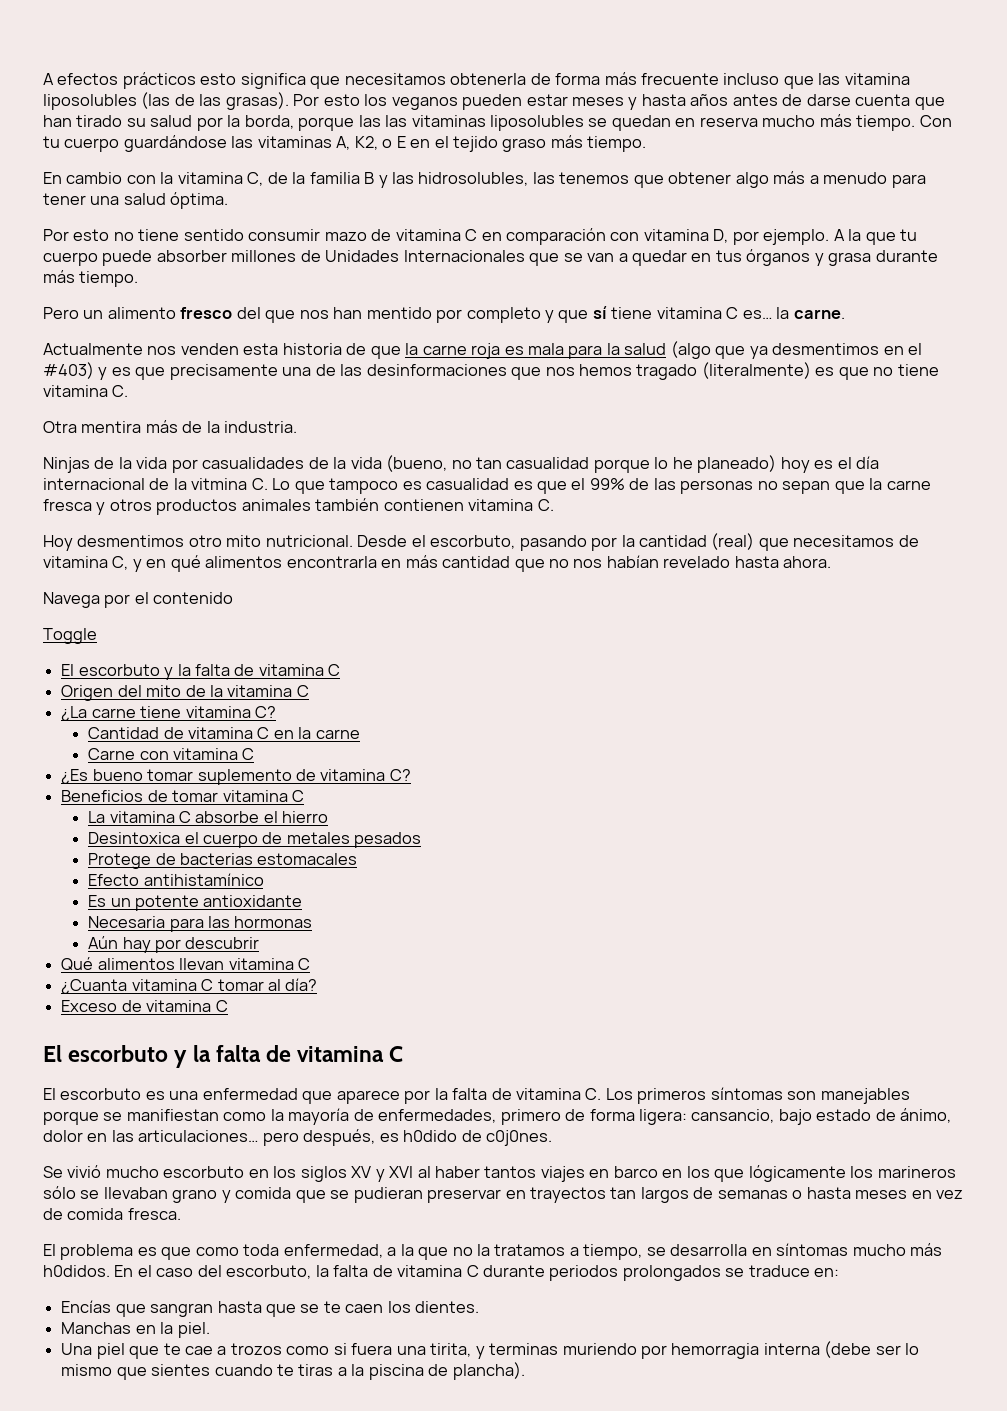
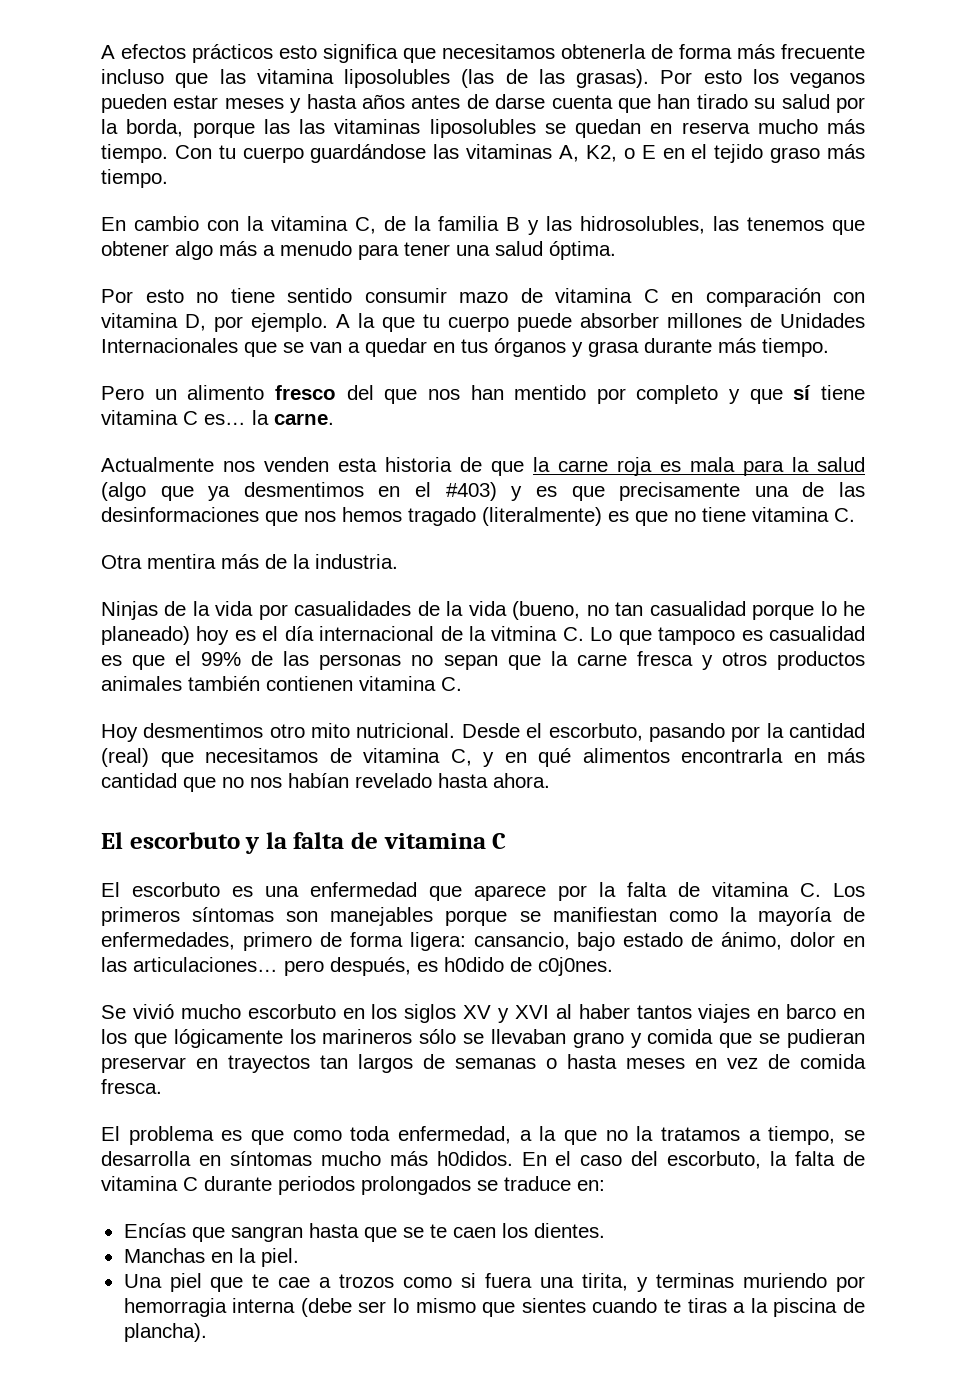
[43,592,234,608] [43,628,97,644] [61,664,341,680] [61,685,309,701] [61,706,276,721] [88,727,360,739] [88,748,255,760] [61,769,411,785] [61,790,304,802] [88,811,329,823] [88,832,422,848] [88,853,358,869] [88,873,264,886] [88,895,303,911] [88,916,313,932] [88,936,260,953] [61,957,310,970] [61,978,318,994] [61,1000,228,1012] // Navega por el contenido // Toggle // El escorbuto y la falta de vitamina C // Origen del mito de la vitamina C // ¿La carne tiene vitamina C? // Cantidad de vitamina C en la carne // Carne con vitamina C // ¿Es bueno tomar suplemento de vitamina C? // Beneficios de tomar vitamina C // La vitamina C absorbe el hierro // Desintoxica el cuerpo de metales pesados // Protege de bacterias estomacales // Efecto antihistamínico // Es un potente antioxidante // Necesaria para las hormonas // Aún hay por descubrir // Qué alimentos llevan vitamina C // ¿Cuanta vitamina C tomar al día? // Exceso de vitamina C -> (550, 780) none

